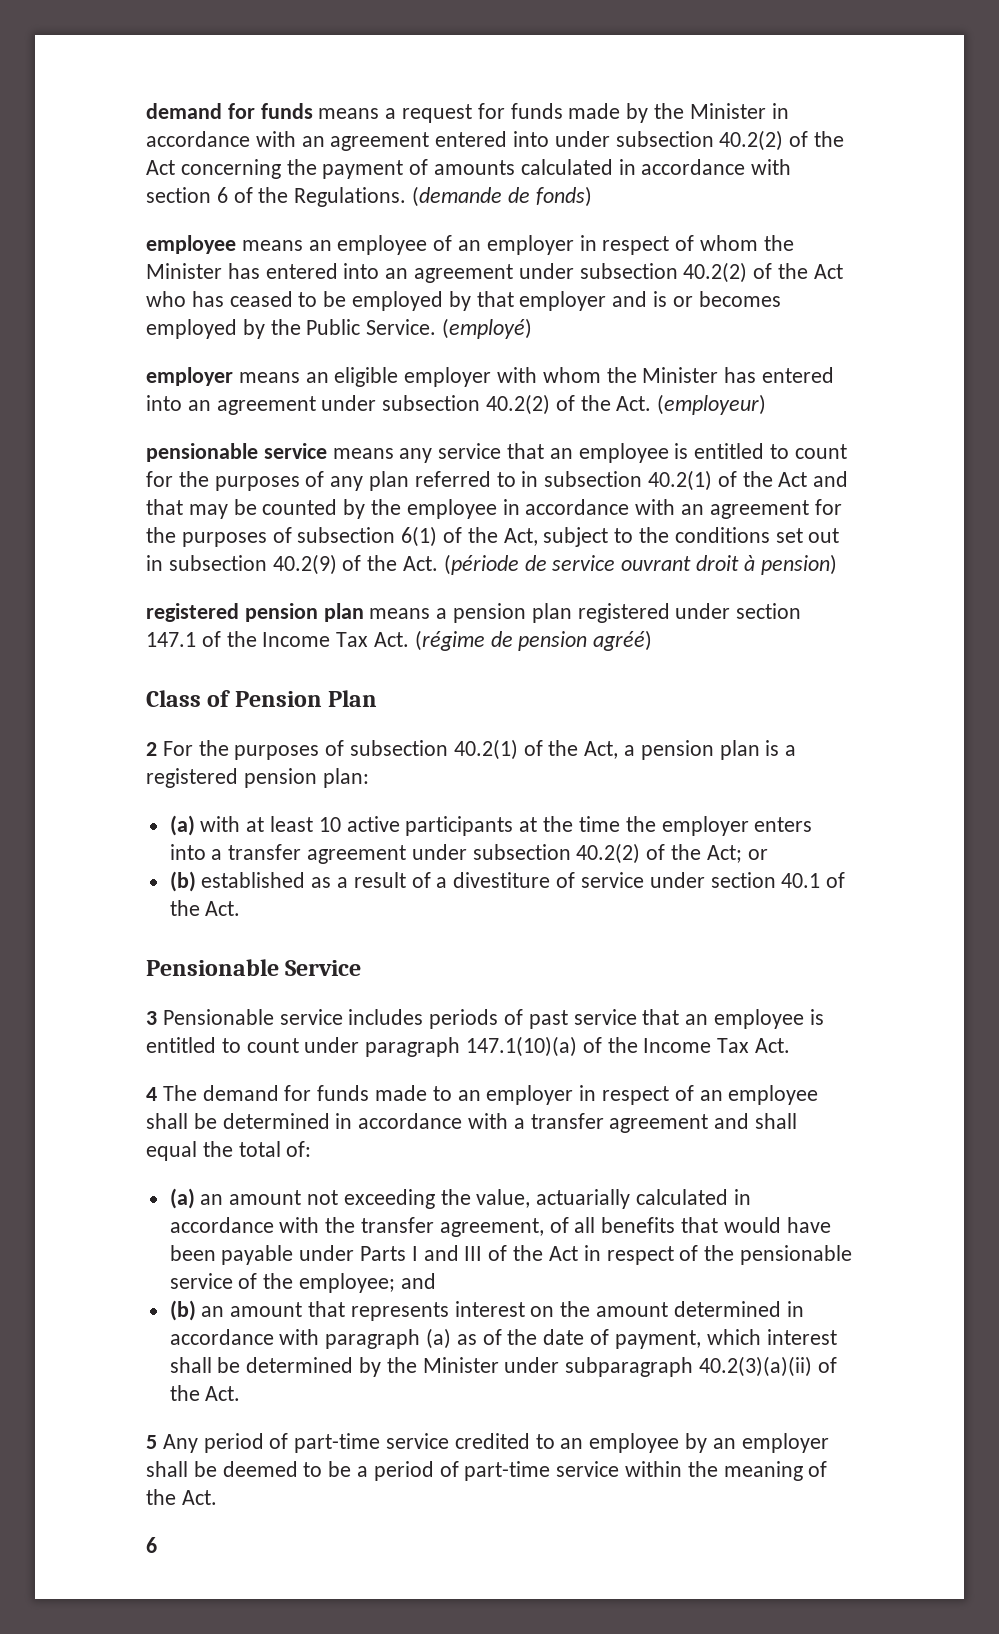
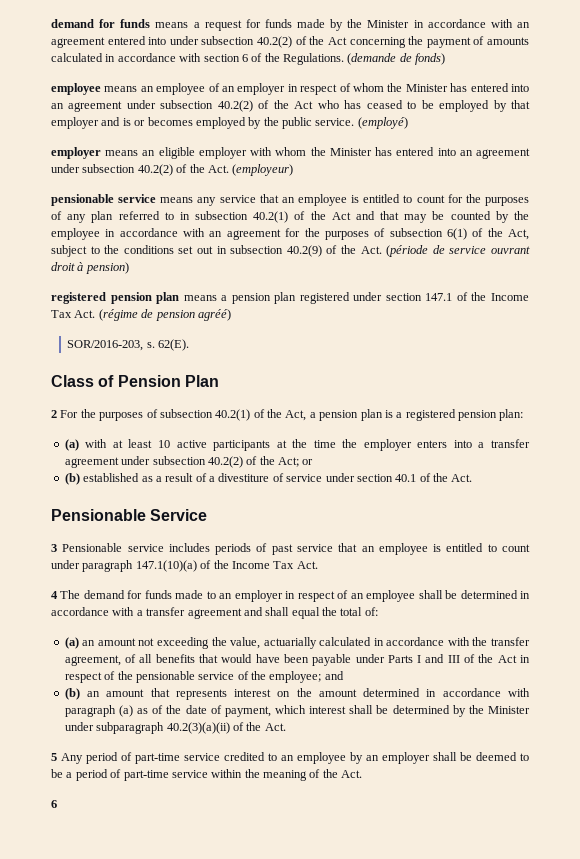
[306,319,437,335] Public Service. -> [282,117,355,129] public service.
(653, 640) none -> [67,339,190,351] // SOR/2016-203, s. 62(E).

